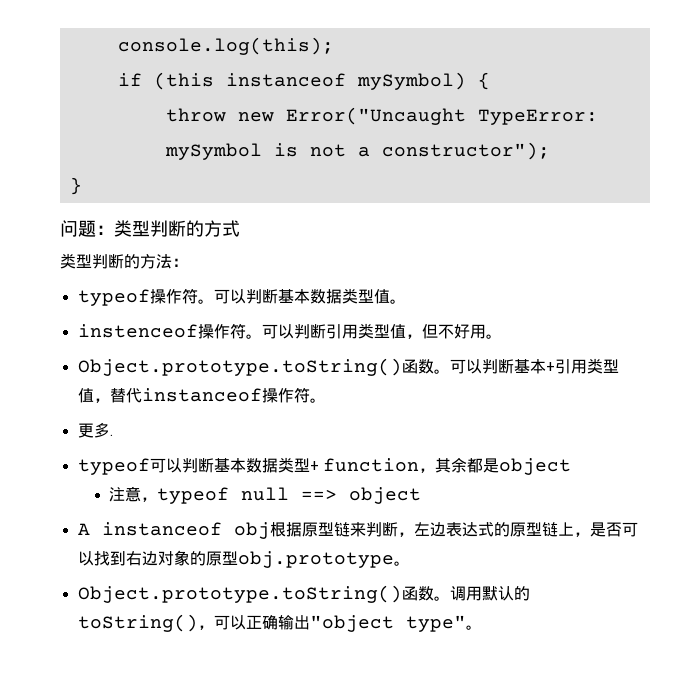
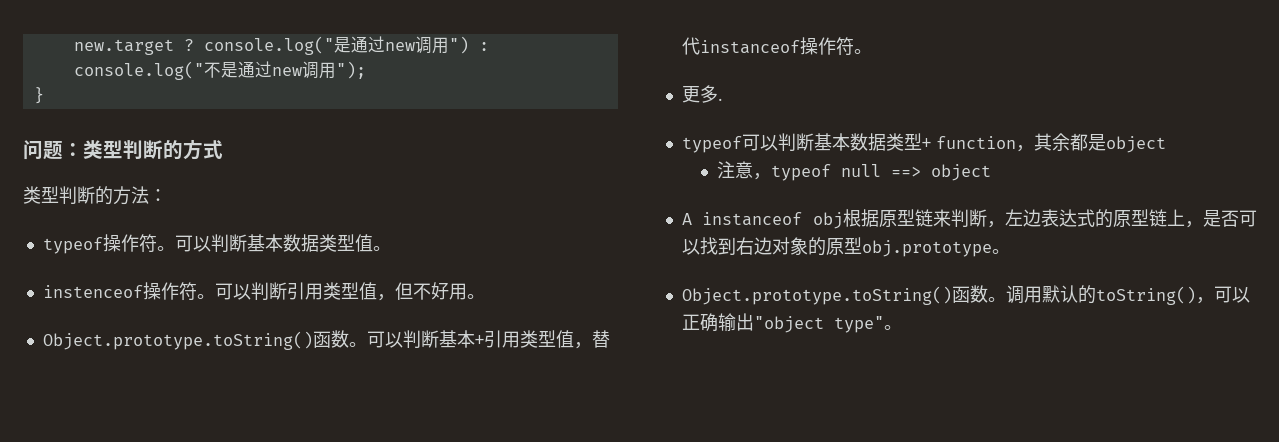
[117,37,334,55] [117,72,490,90] [165,107,598,125] [164,142,550,160] console.log(this); // if (this instanceof mySymbol) { // throw new Error("Uncaught TypeError: mySymbol is not a constructor"); -> [73,36,489,55] [73,61,366,80] new.target ? console.log("是通过new调用") : console.log("不是通过new调用");

